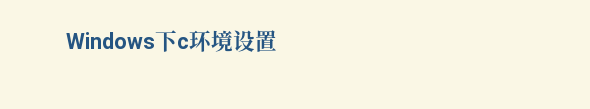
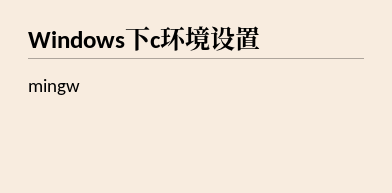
(277, 41) none -> [28,79,80,95] // mingw

